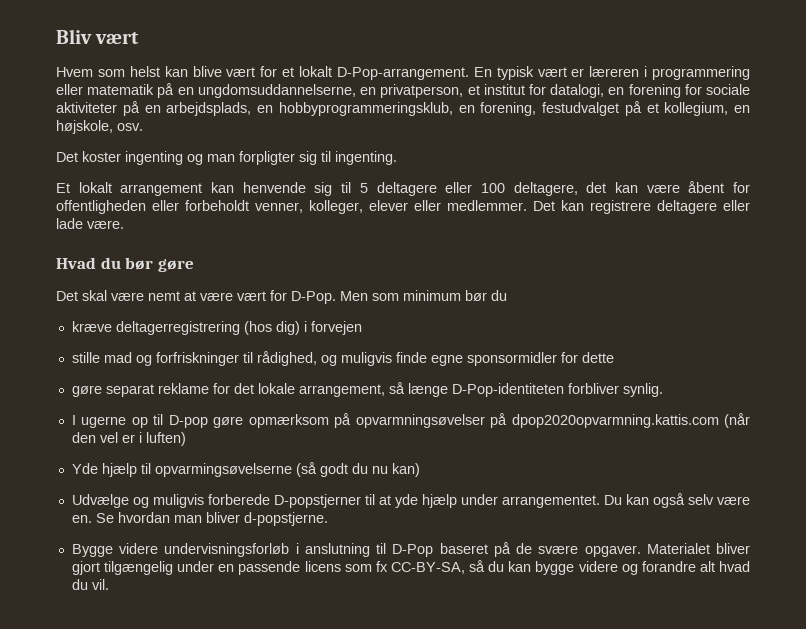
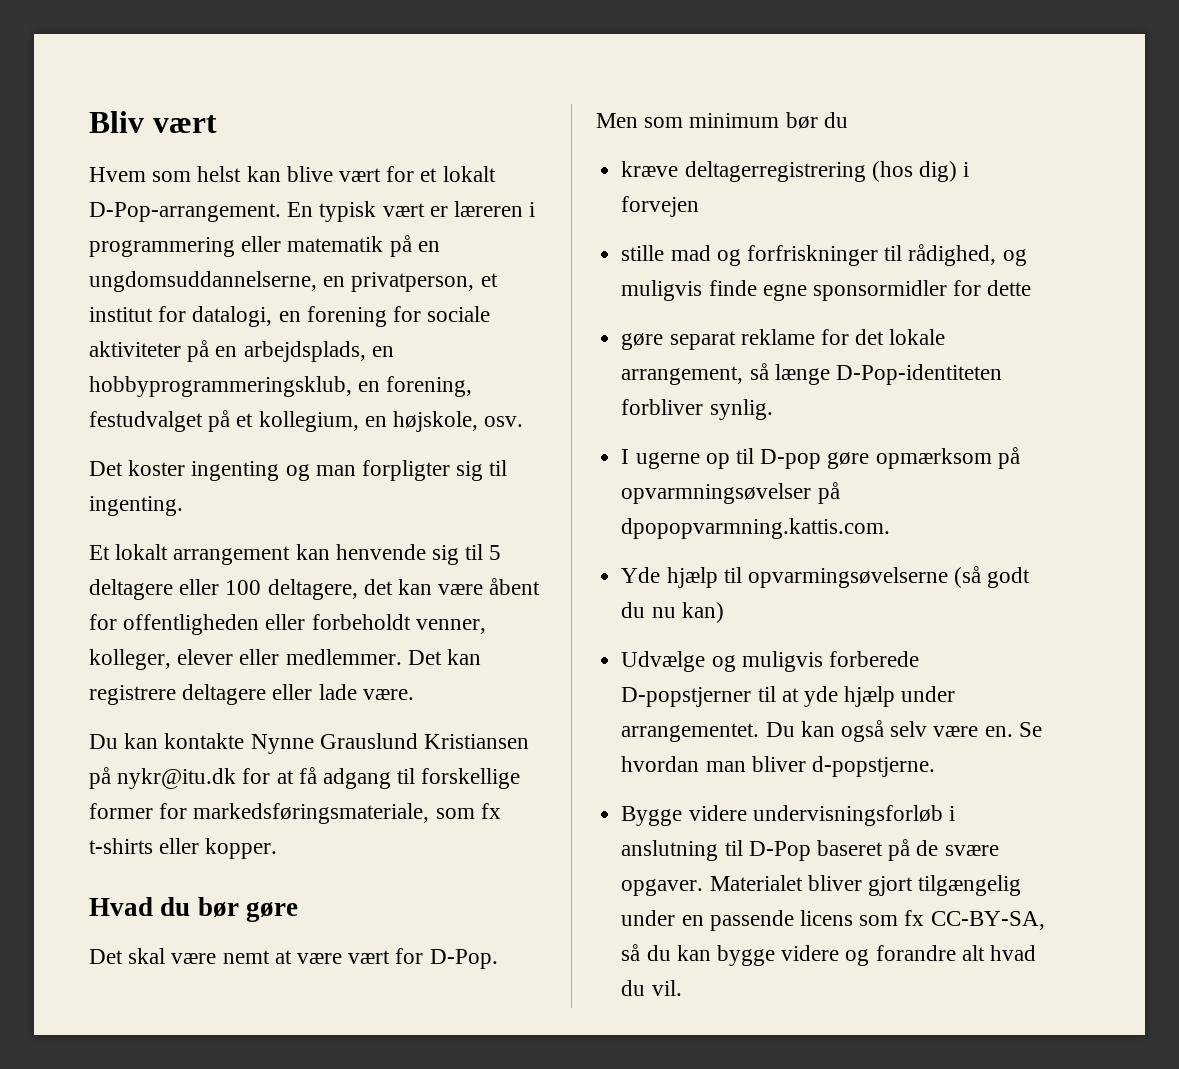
(124, 224) none -> [89,733,530,754] [89,767,521,789] [89,803,501,824] [89,838,278,859] // Du kan kontakte Nynne Grauslund Kristiansen på nykr@itu.dk for at få adgang til forskellige former for markedsføringsmateriale, som fx t-shirts eller kopper.
[511,413,750,428] [71,432,186,446] dpop2020opvarmning.kattis.com (når den vel er i luften) -> [621,518,891,539] dpopopvarmning.kattis.com.

